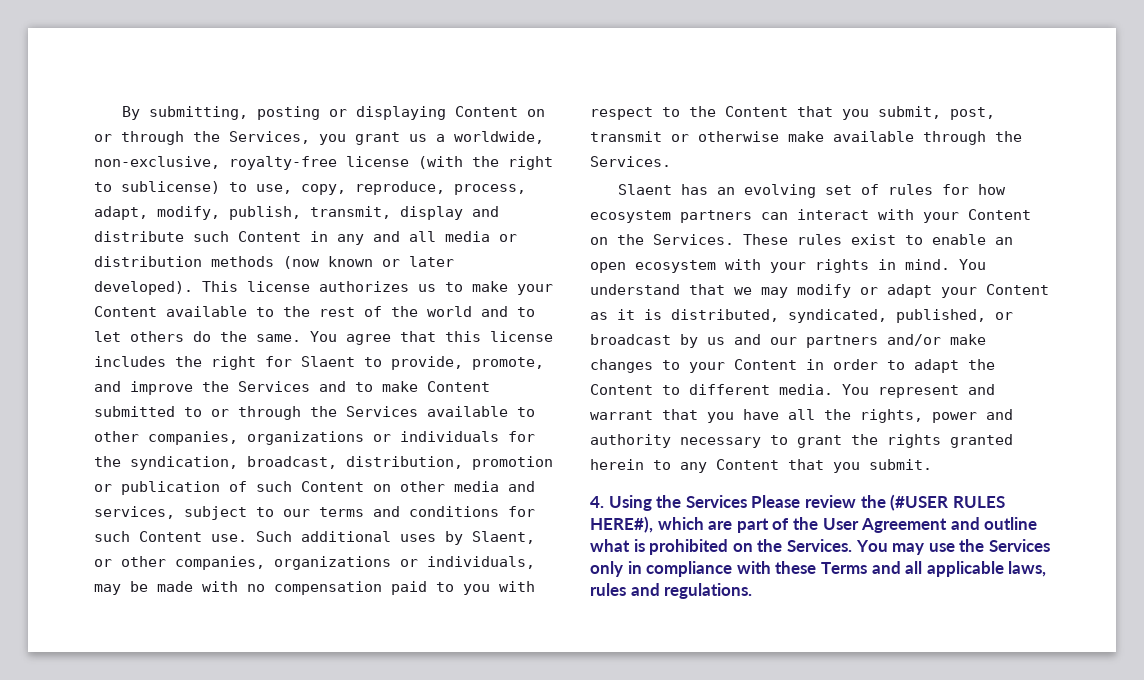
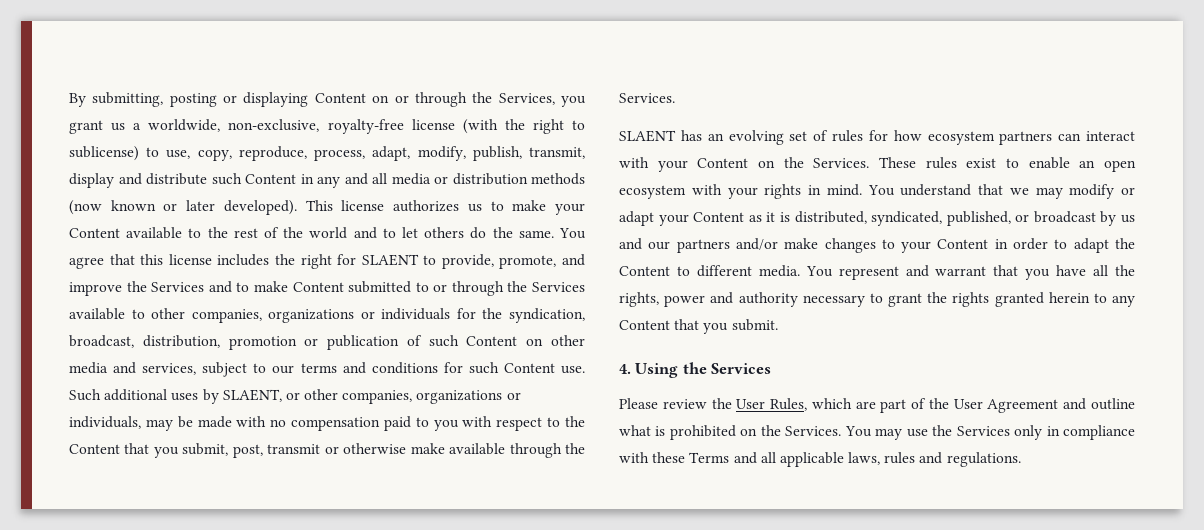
[301,356,355,367] Slaent -> [361,254,419,266] SLAENT
[472,531,535,544] Slaent, -> [222,389,282,402] SLAENT,
[618,184,673,195] Slaent -> [619,130,676,142] SLAENT
(747, 501) none -> (772, 368) //
[890,494,1005,511] [590,516,653,533] (#USER RULES HERE#), -> [736,398,808,411] User Rules,

